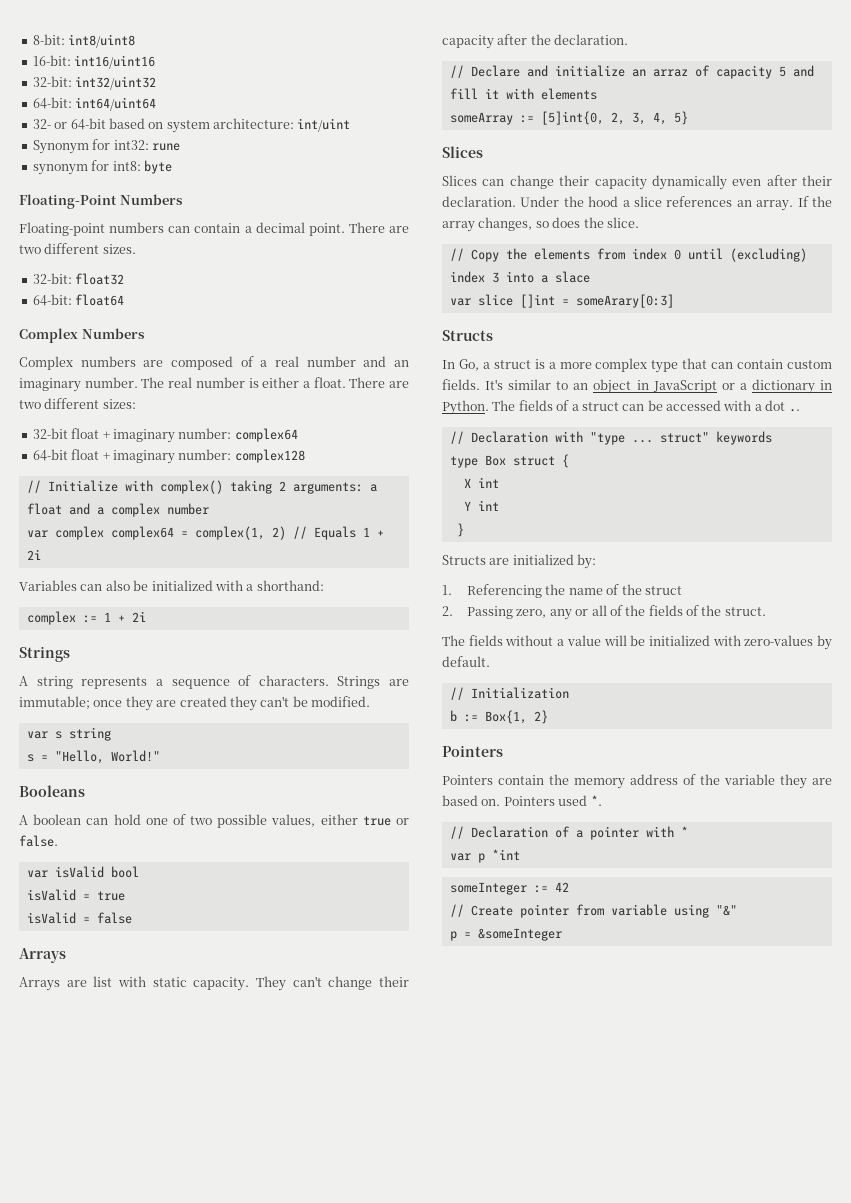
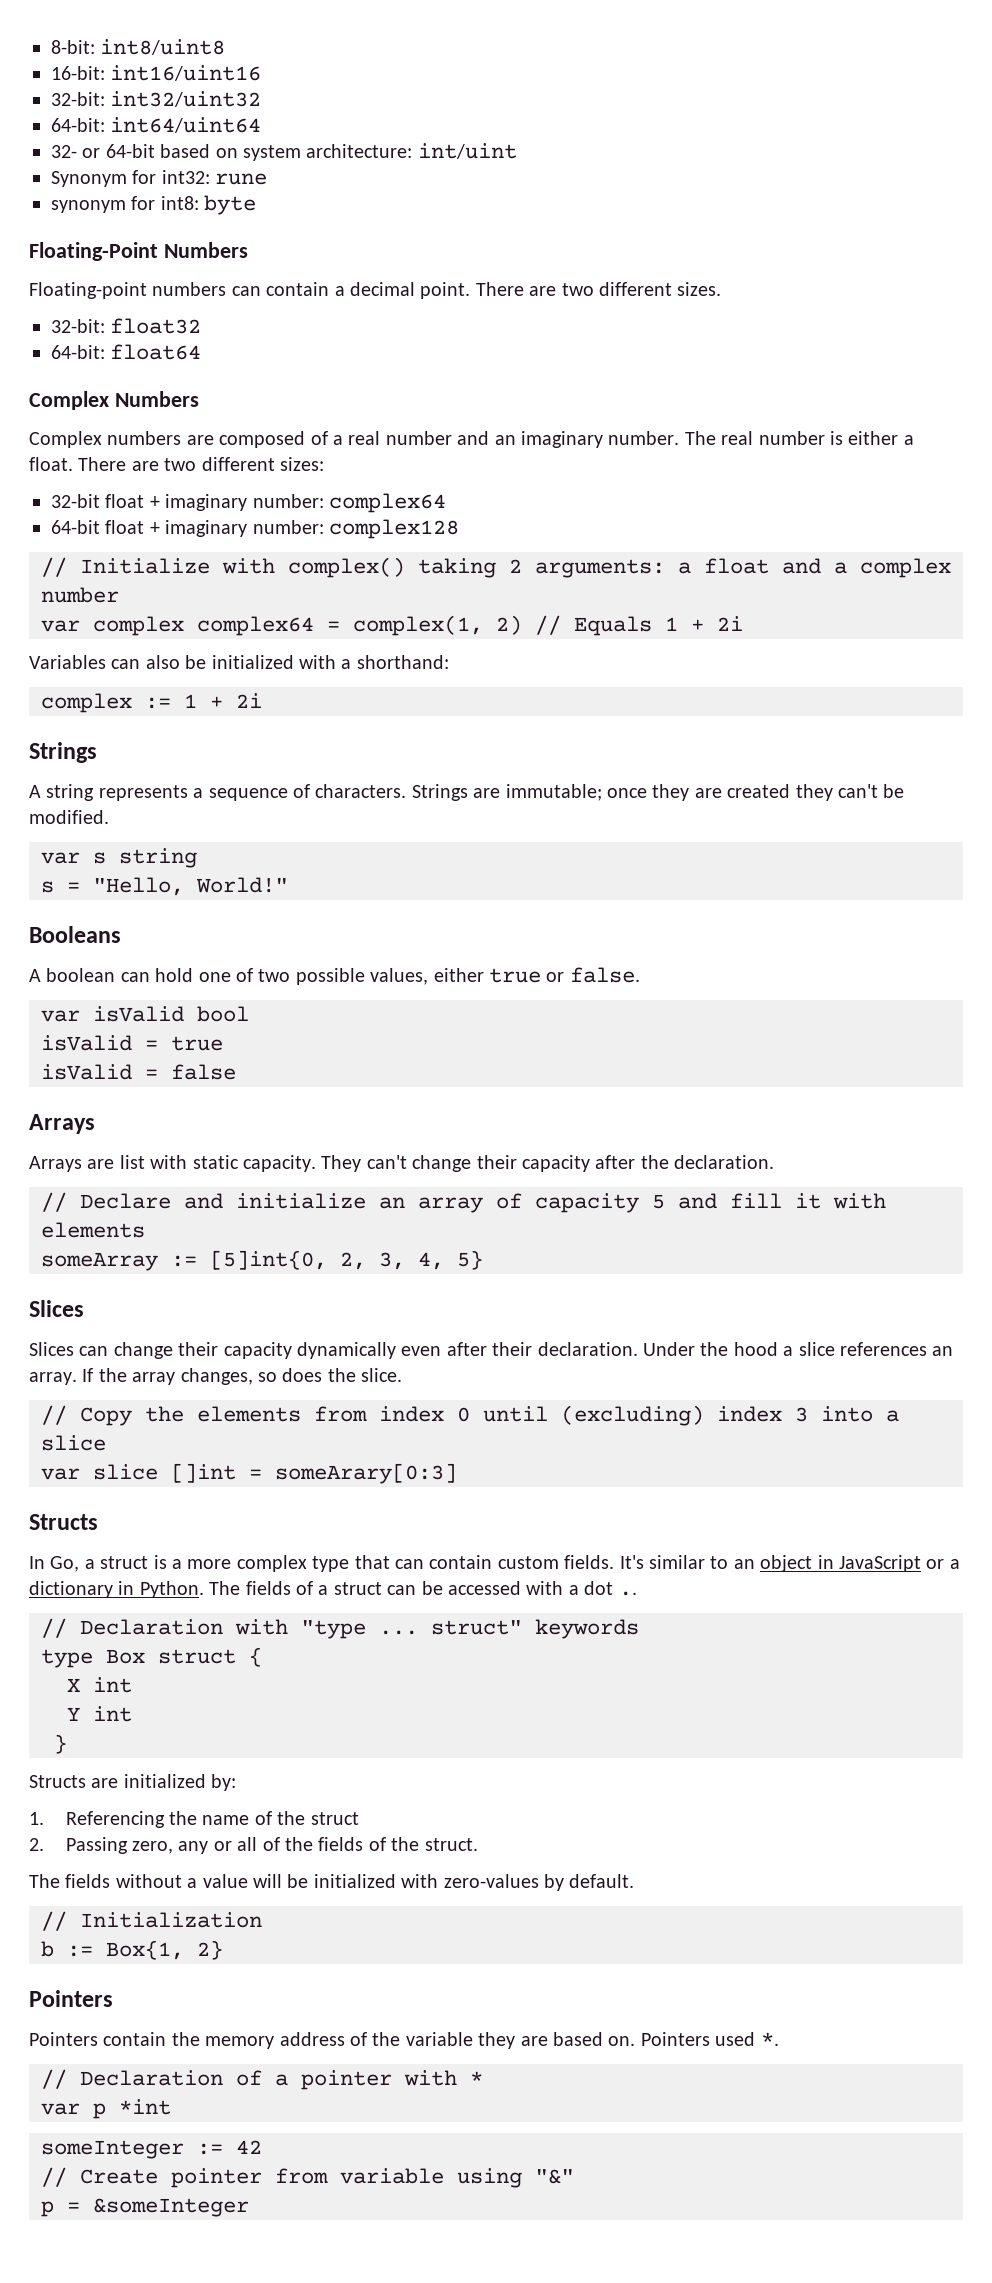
[652,69,688,77] arraz -> [418,1197,483,1213] array
[554,271,590,283] slace -> [41,1435,106,1451] slice

